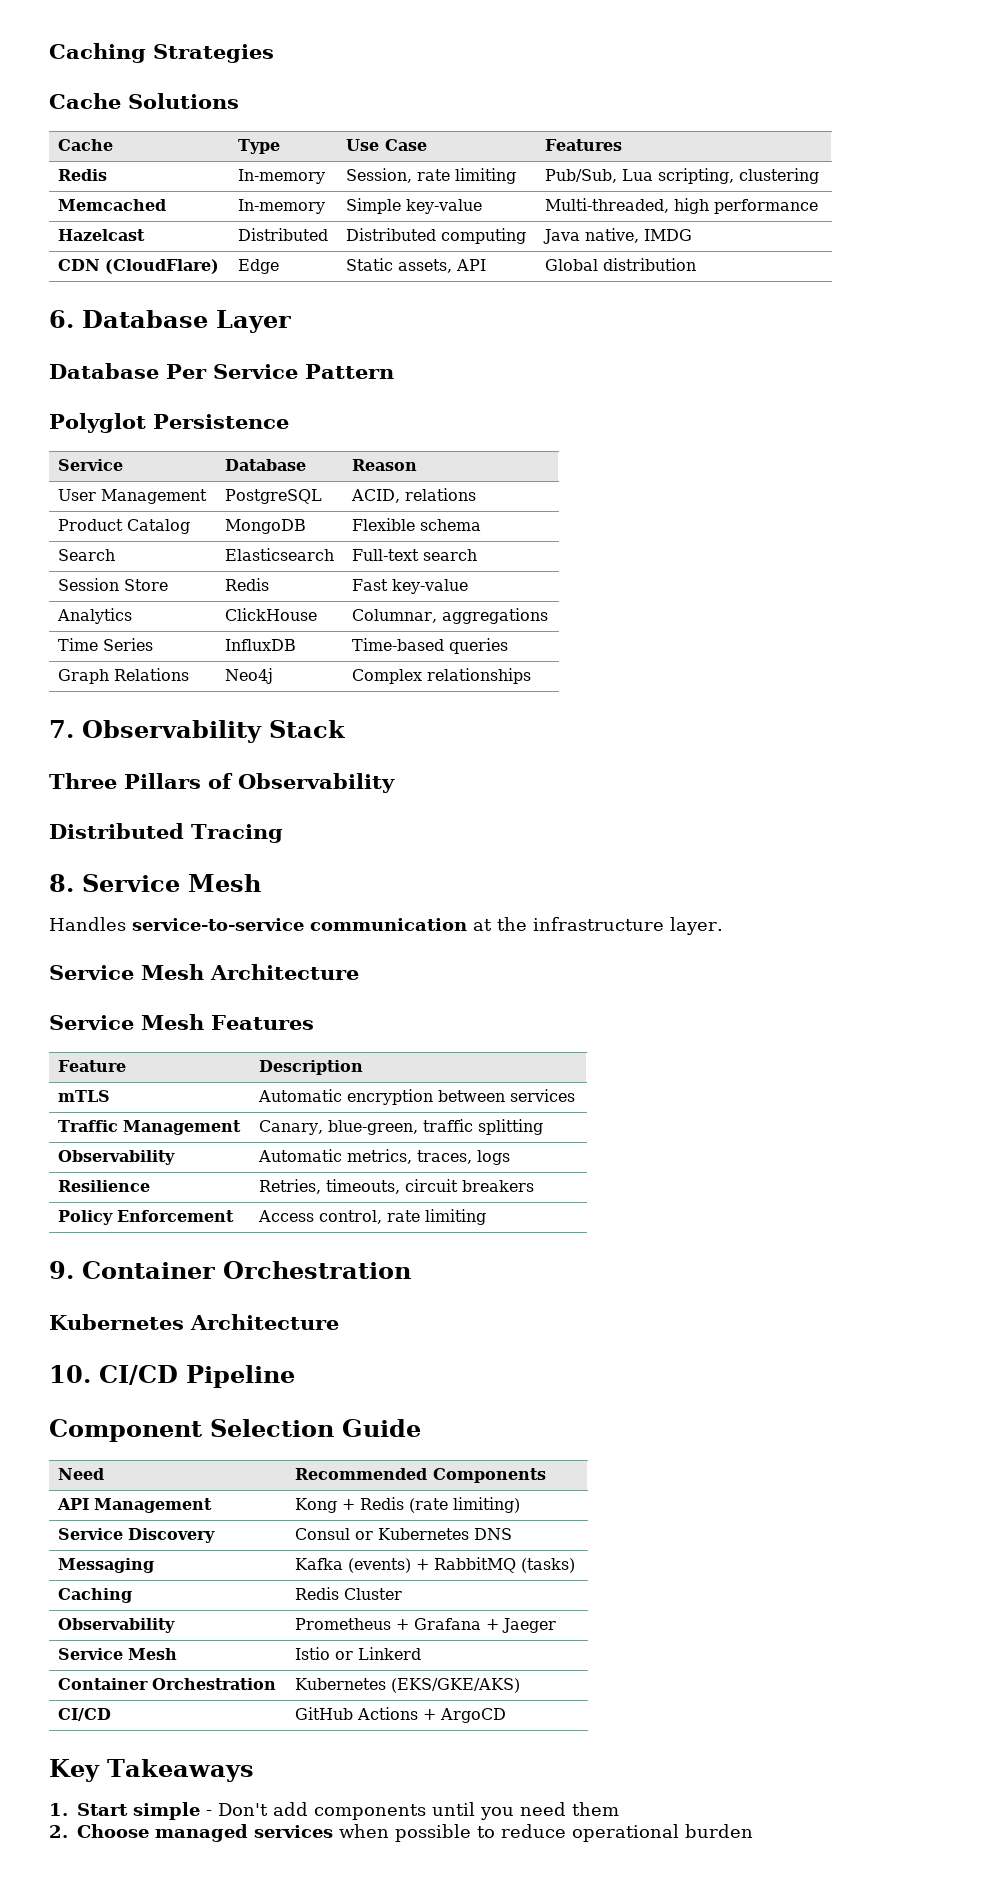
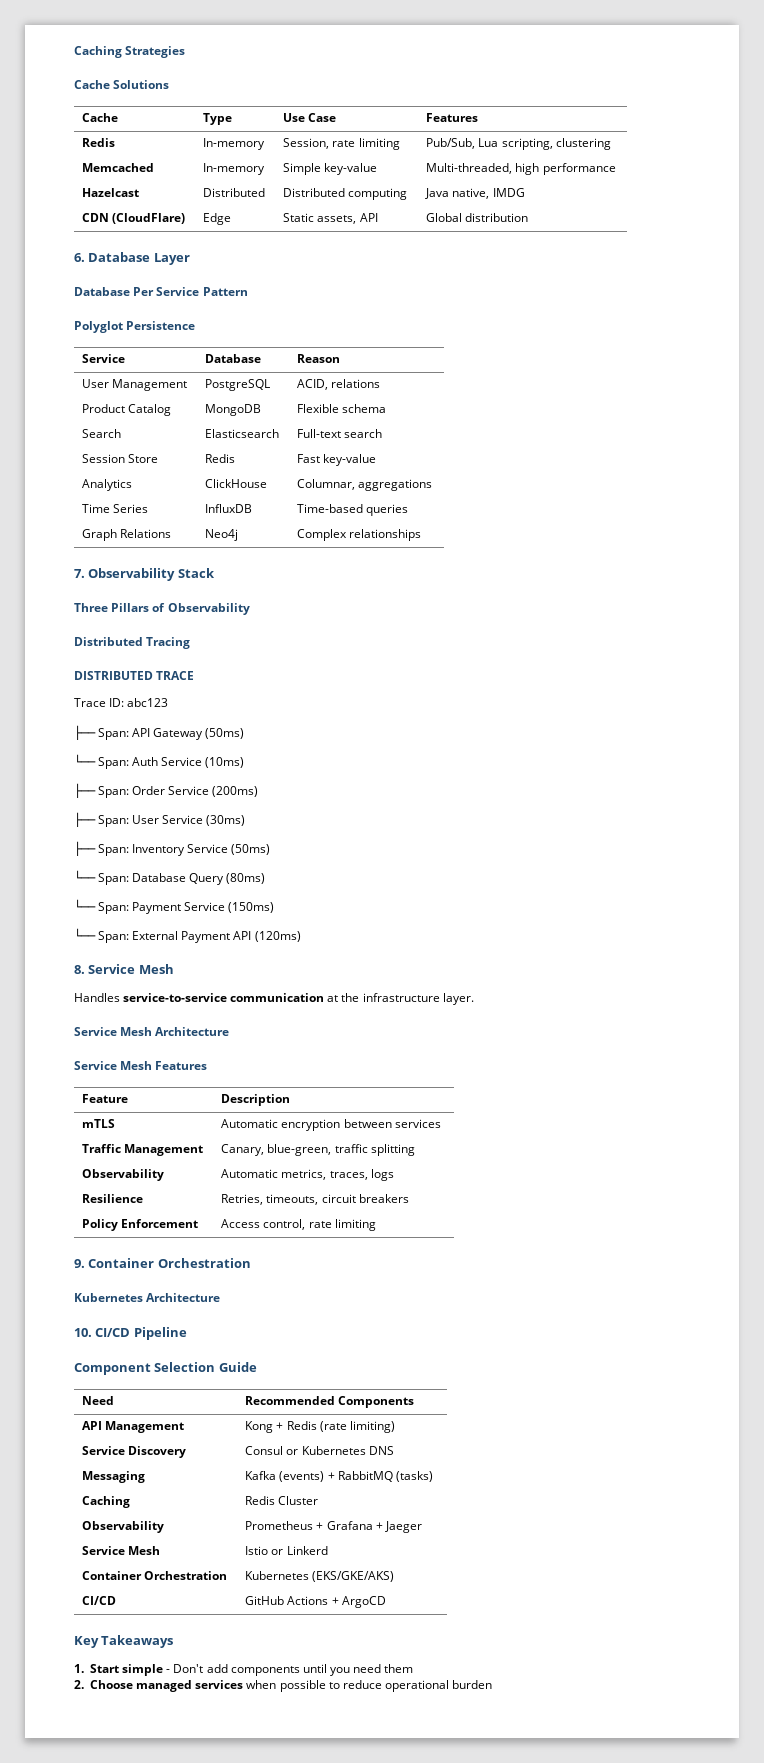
(283, 833) none -> [74,671,195,680] [74,698,169,707] [74,725,245,740] [74,754,245,769] [74,783,259,798] [74,812,246,827] [74,841,271,856] [74,870,266,885] [74,899,275,914] [74,928,301,943] // DISTRIBUTED TRACE // Trace ID: abc123 // ├── Span: API Gateway (50ms) // └── Span: Auth Service (10ms) // ├── Span: Order Service (200ms) // ├── Span: User Service (30ms) // ├── Span: Inventory Service (50ms) // └── Span: Database Query (80ms) // └── Span: Payment Service (150ms) // └── Span: External Payment API (120ms)

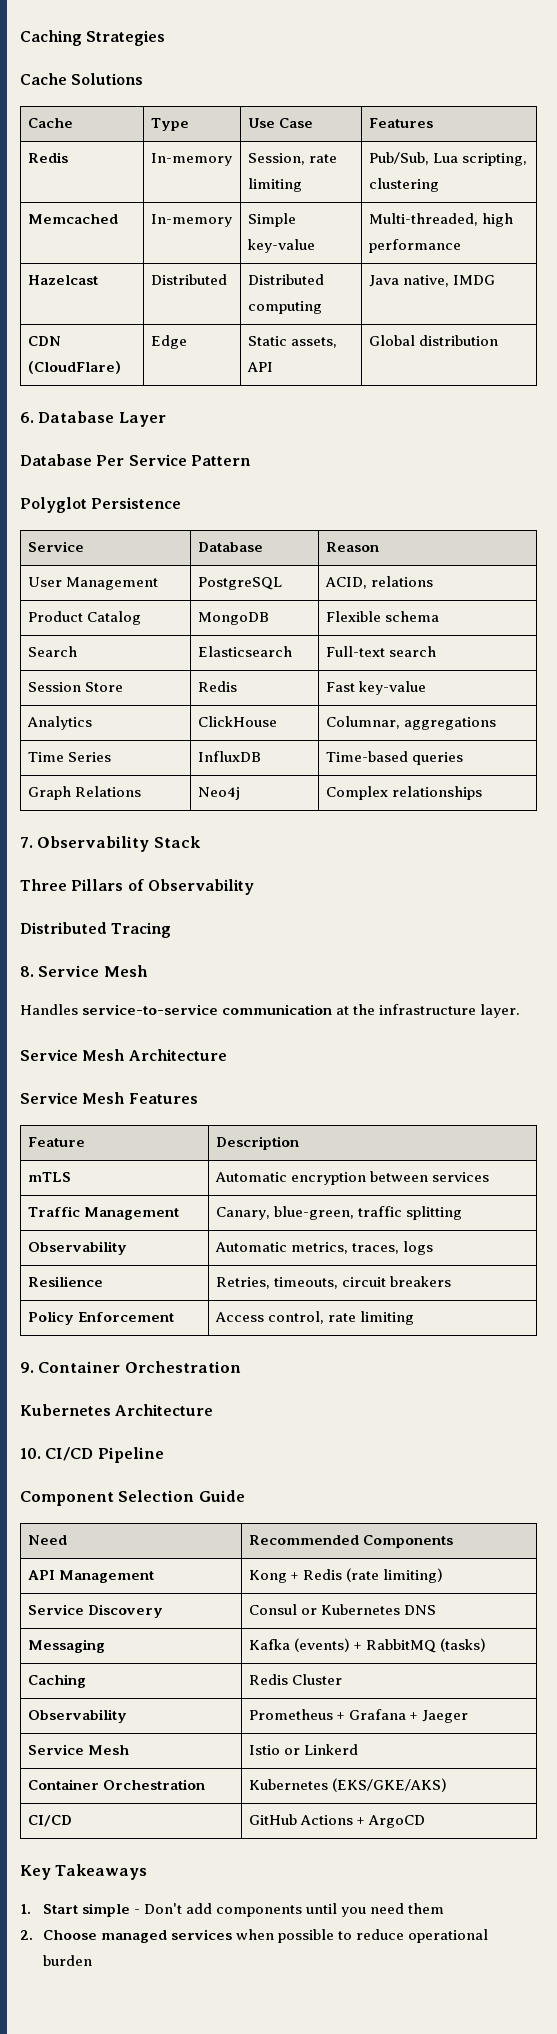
[74,671,195,680] [74,698,169,707] [74,725,245,740] [74,754,245,769] [74,783,259,798] [74,812,246,827] [74,841,271,856] [74,870,266,885] [74,899,275,914] [74,928,301,943] // DISTRIBUTED TRACE // Trace ID: abc123 // ├── Span: API Gateway (50ms) // └── Span: Auth Service (10ms) // ├── Span: Order Service (200ms) // ├── Span: User Service (30ms) // ├── Span: Inventory Service (50ms) // └── Span: Database Query (80ms) // └── Span: Payment Service (150ms) // └── Span: External Payment API (120ms) -> (172, 930) none

